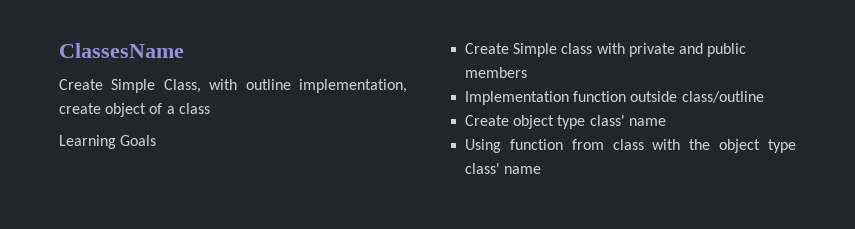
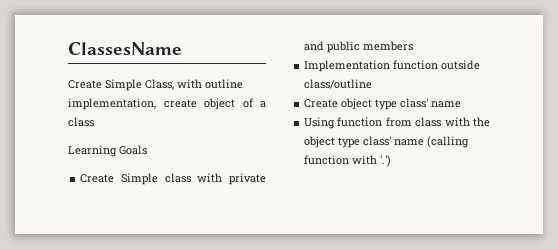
(542, 170) none -> [427,136,470,148] [304,155,392,167] (calling function with '.')

